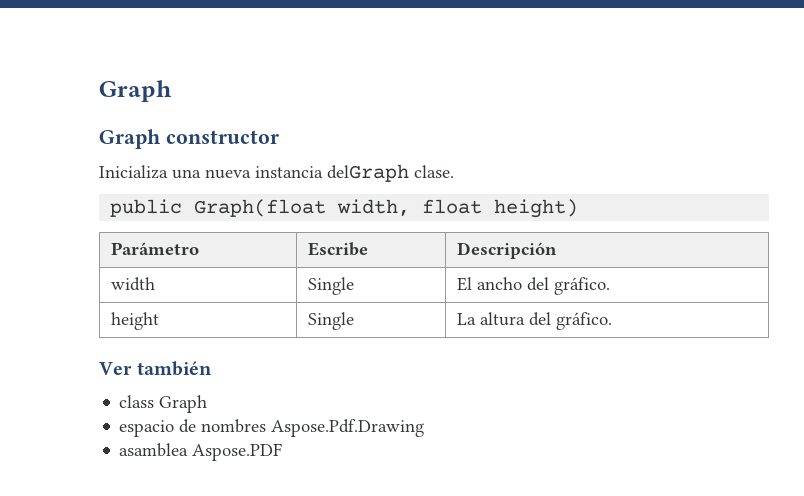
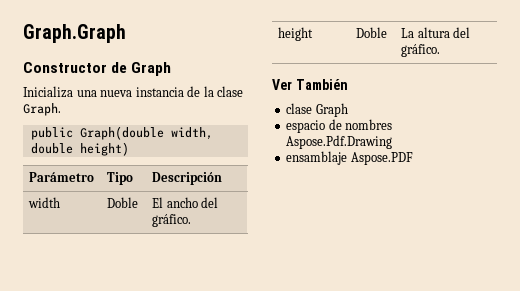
[99,80,172,102] [99,129,279,149] Graph // Graph constructor -> [23,24,126,43] [23,62,172,76] Graph.Graph // Constructor de Graph
[327,164,454,182] [110,199,483,217] delGraph clase. // public Graph(float width, float -> [187,86,244,97] [23,103,61,116] [30,126,213,140] [30,143,73,154] de la clase Graph. // public Graph(double width, double
[307,242,368,256] Escribe -> [107,172,134,185] Tipo
[307,277,354,295] Single -> [107,197,139,208] Doble
[307,312,354,330] Single -> [356,27,388,38] Doble
[137,361,213,376] [119,395,155,408] también // class -> [295,79,348,90] [286,103,313,114] También // clase
[119,443,189,457] asamblea -> [286,151,348,165] ensamblaje

